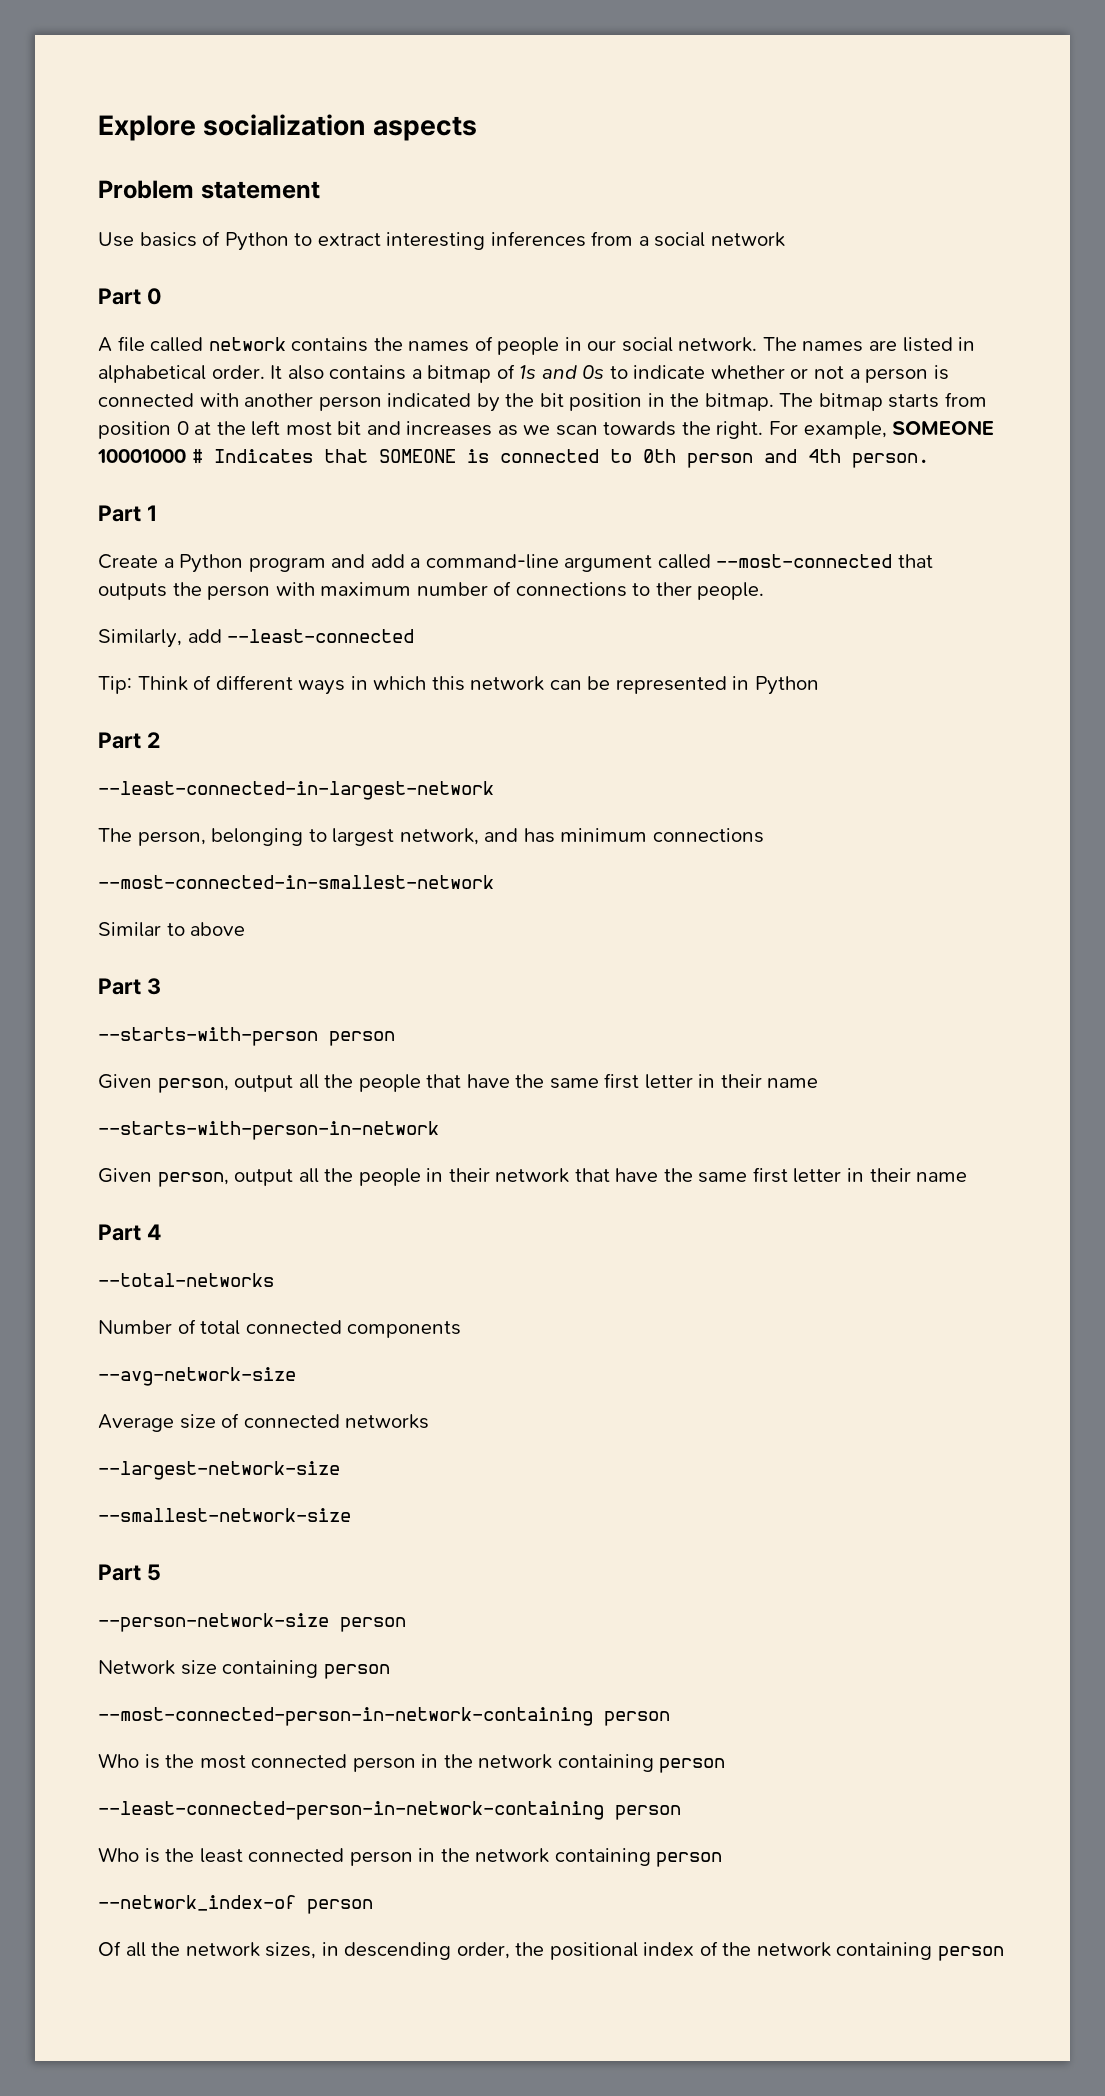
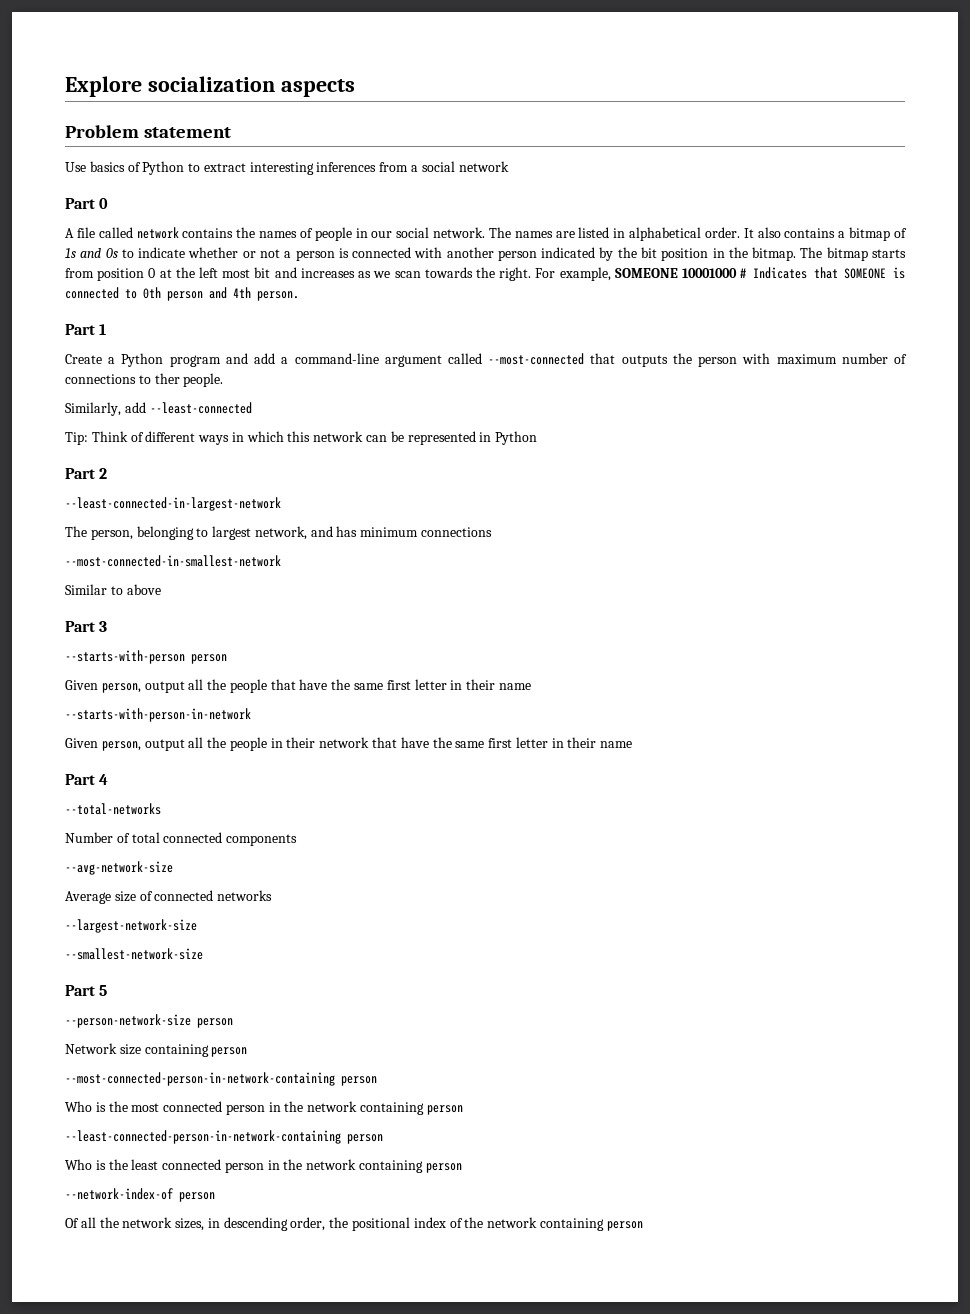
[98,1895,296,1911] --network_index-of -> [65,1188,173,1200] --network-index-of

